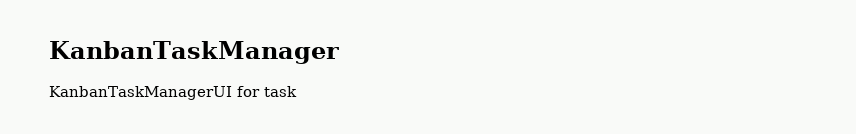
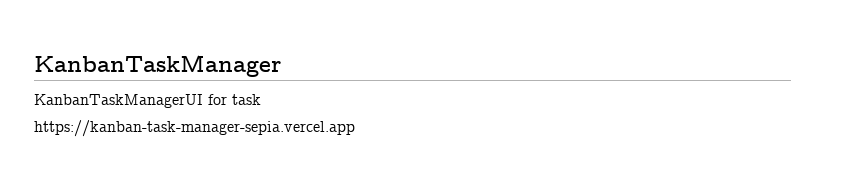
(297, 91) none -> [34,120,355,137] // https://kanban-task-manager-sepia.vercel.app

